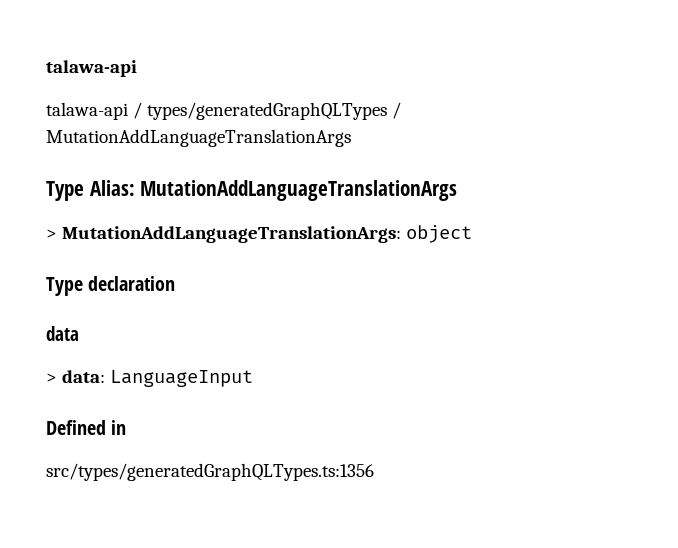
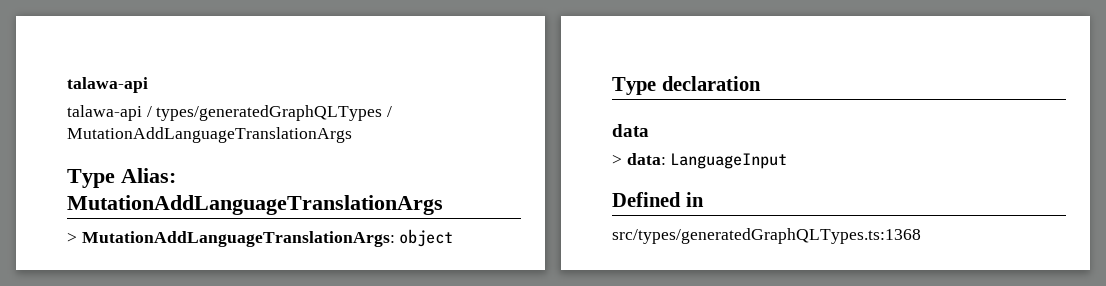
[46,463,374,481] src/types/generatedGraphQLTypes.ts:1356 -> [612,228,921,244] src/types/generatedGraphQLTypes.ts:1368

